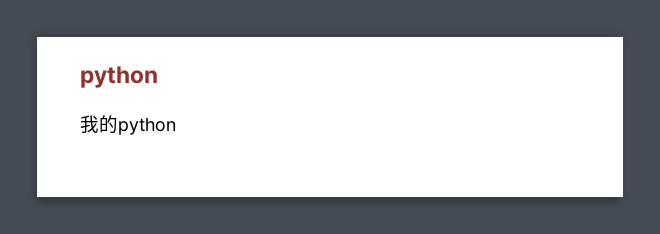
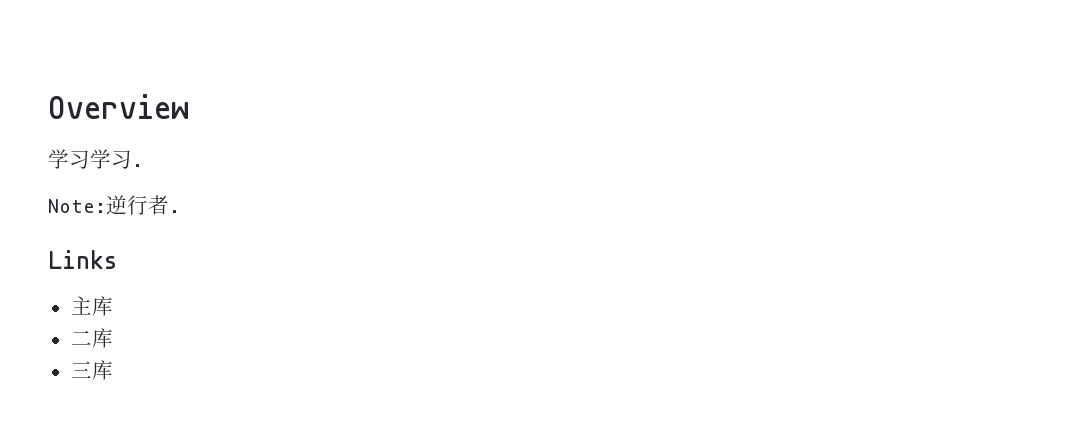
[80,66,158,88] [80,115,176,135] python // 我的python -> [48,94,189,119] [48,149,143,169] [48,195,180,215] [48,250,117,269] [70,296,113,316] [70,328,113,348] [70,360,113,380] Overview // 学习学习. // Note:逆行者. // Links // 主库 // 二库 // 三库

